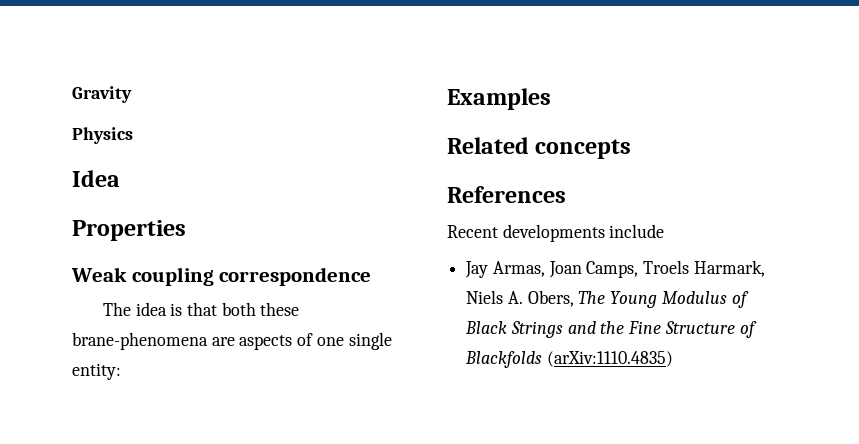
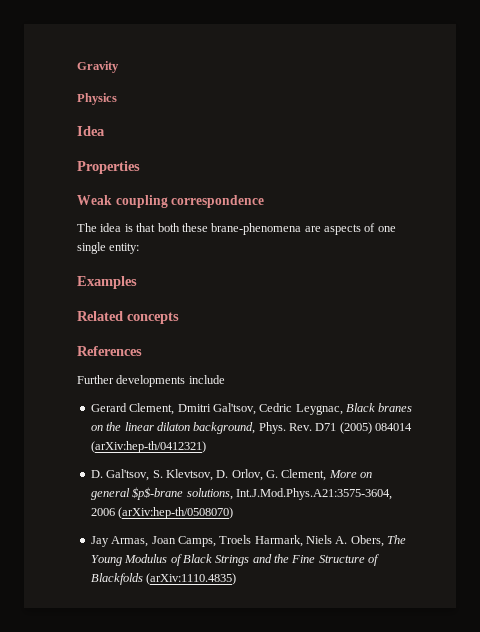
[447,225,498,238] Recent -> [77,375,114,384] Further
(665, 231) none -> [90,403,413,415] [90,422,413,434] [90,441,206,453] [90,469,373,481] [90,487,392,500] [90,507,234,519] // Gerard Clement, Dmitri Gal'tsov, Cedric Leygnac, Black branes on the linear dilaton background, Phys. Rev. D71 (2005) 084014 (arXiv:hep-th/0412321) // D. Gal'tsov, S. Klevtsov, D. Orlov, G. Clement, More on general $p$-brane solutions, Int.J.Mod.Phys.A21:3575-3604, 2006 (arXiv:hep-th/0508070)

